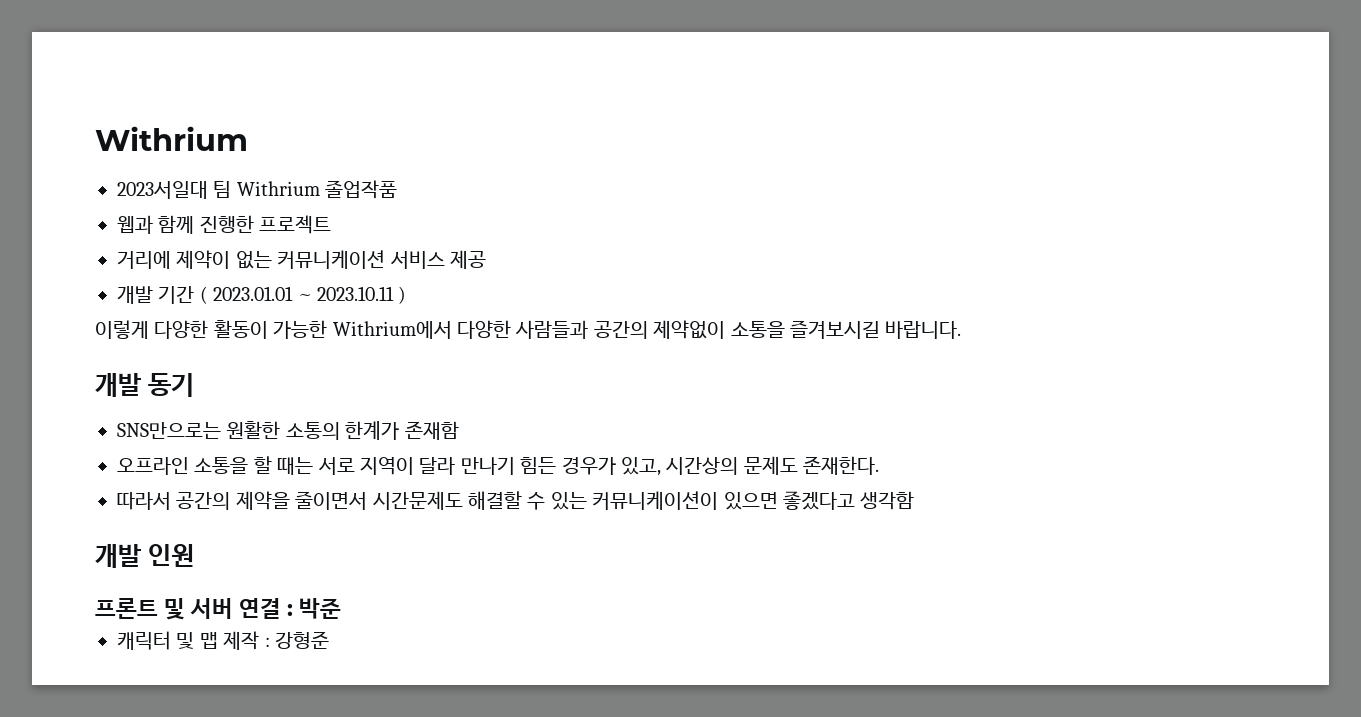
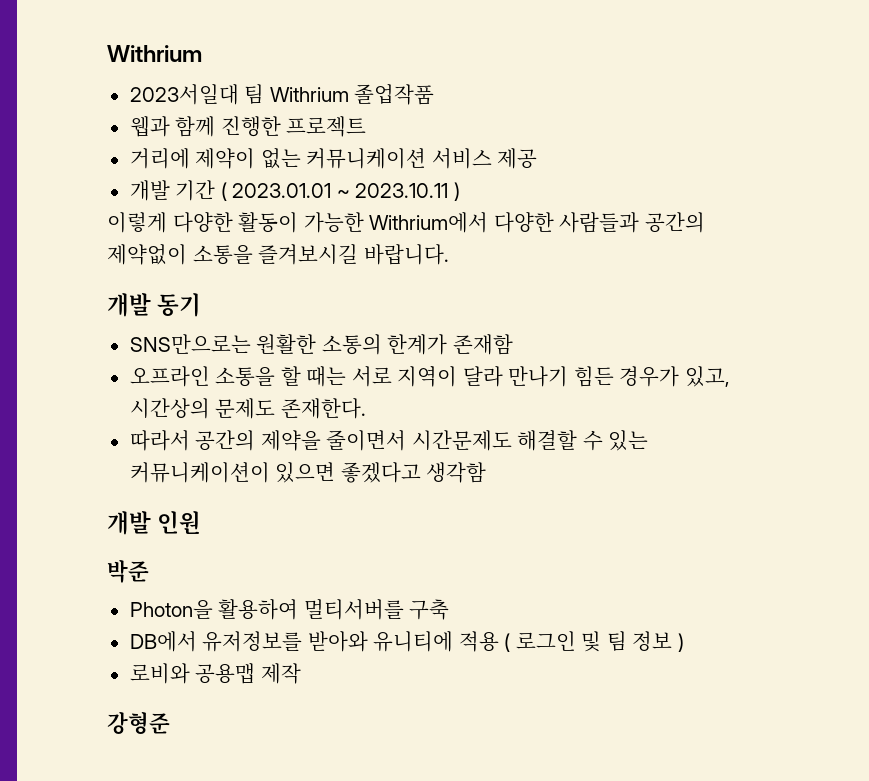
[95,598,342,620] [117,631,218,650] 프론트 및 서버 연결 : 박준 // 캐릭터 및 맵 -> [107,560,149,583] [129,599,450,620] [129,631,684,652] [129,663,256,684] 박준 // Photon을 활용하여 멀티서버를 구축 // DB에서 유저정보를 받아와 유니티에 적용 ( 로그인 및 팀 정보 ) // 로비와 공용맵
[264,637,270,647] : -> (301, 673) //

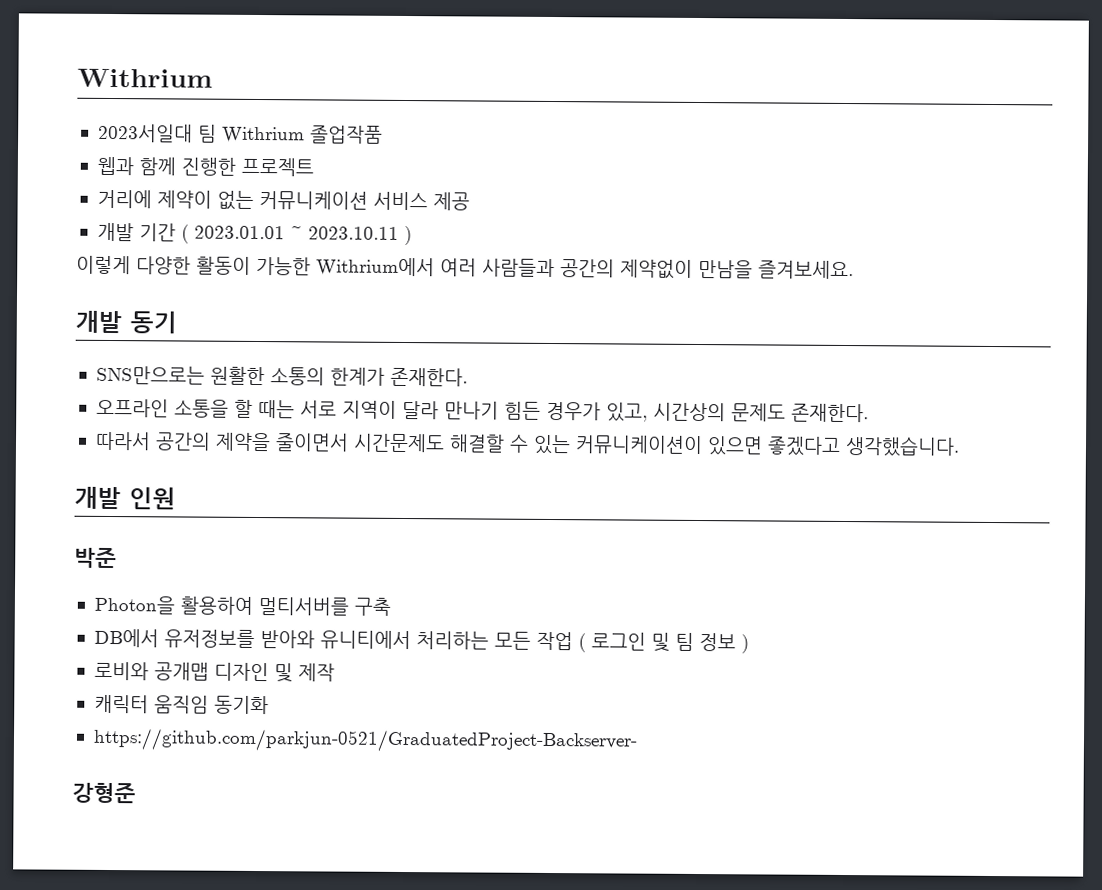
[493,212,554,233] 다양한 -> [440,258,477,277] 여러
[192,244,449,265] 소통을 즐겨보시길 바랍니다. -> [698,259,854,280] 만남을 즐겨보세요.
[452,334,513,355] 존재함 -> [389,367,468,387] 존재한다.
[426,462,487,483] 생각함 -> [844,436,960,457] 생각했습니다.
[373,631,499,652] 유니티에 적용 -> [319,630,573,651] 유니티에서 처리하는 모든 작업
[195,663,301,684] 공용맵 제작 -> [153,662,335,683] [93,694,269,715] [92,727,638,754] 공개맵 디자인 및 제작 // 캐릭터 움직임 동기화 // https://github.com/parkjun-0521/GraduatedProject-Backserver-

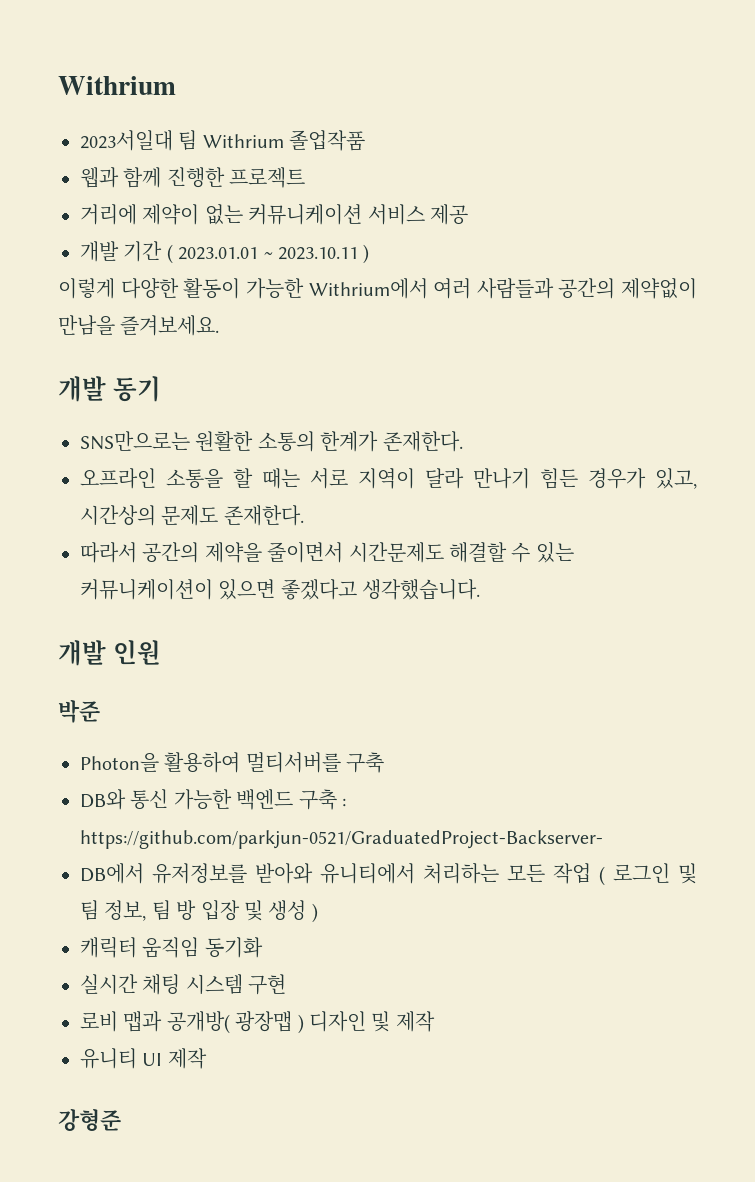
(391, 606) none -> [80,789,346,810] [80,830,603,849] // DB와 통신 가능한 백엔드 구축 : https://github.com/parkjun-0521/GraduatedProject-Backserver-
[698,633,749,654] [93,661,335,683] [93,694,269,715] [92,727,638,754] 정보 ) // 로비와 공개맵 디자인 및 제작 // 캐릭터 움직임 동기화 // https://github.com/parkjun-0521/GraduatedProject-Backserver- -> [104,900,318,923] [80,937,263,958] [80,974,287,995] [80,1011,435,1034] [80,1048,207,1069] 정보, 팀 방 입장 및 생성 ) // 캐릭터 움직임 동기화 // 실시간 채팅 시스템 구현 // 로비 맵과 공개방( 광장맵 ) 디자인 및 제작 // 유니티 UI 제작

